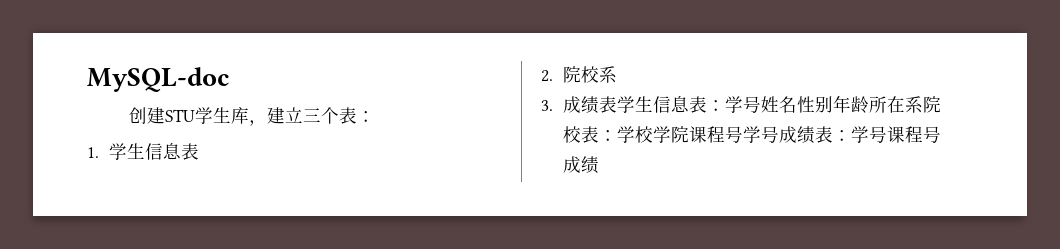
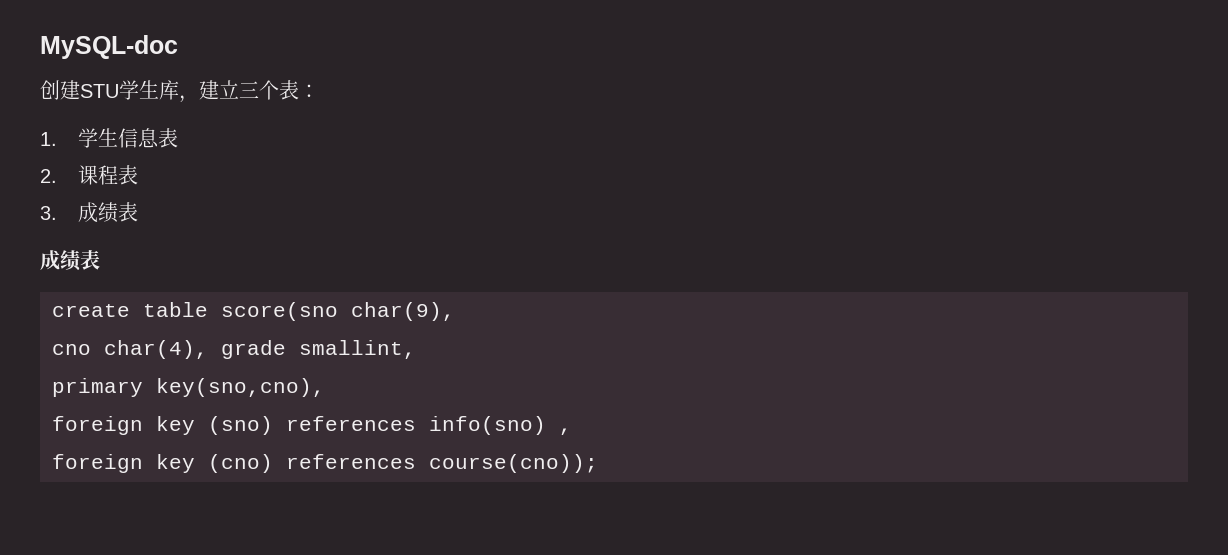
[562,66,617,83] 院校系 -> [77,165,138,185] 课程表
[616,95,941,114] [562,126,941,144] [562,156,599,174] 学生信息表：学号姓名性别年龄所在系院校表：学校学院课程号学号成绩表：学号课程号成绩 -> [40,250,100,271] [52,302,455,321] [52,340,416,359] [52,378,325,397] [52,416,572,435] [52,454,598,473] // 成绩表 // create table score(sno char(9), // cno char(4), grade smallint, // primary key(sno,cno), // foreign key (sno) references info(sno) , // foreign key (cno) references course(cno));

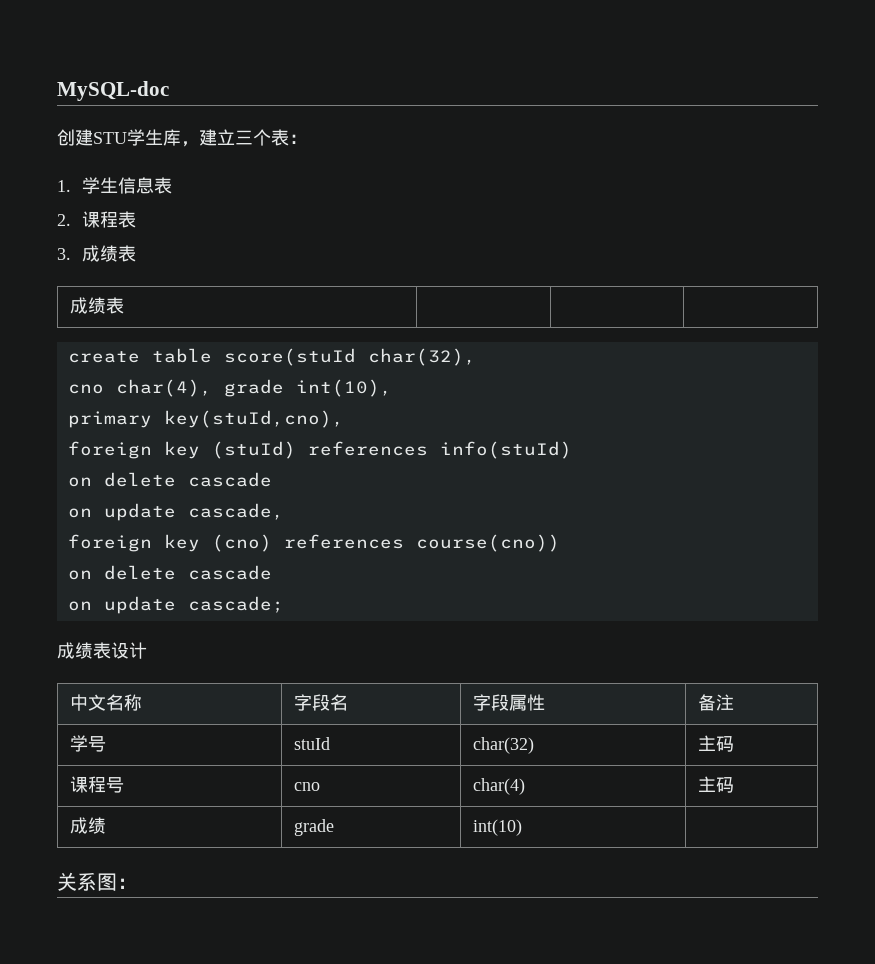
[40,250,100,271] // 成绩表 -> [69,297,124,314] // 成绩表 | | |
[221,302,455,321] score(sno char(9), -> [223,348,476,366] score(stuId char(32),
[299,340,416,359] smallint, -> [295,379,392,397] int(10),
[156,378,325,397] [52,416,572,435] [52,454,598,473] key(sno,cno), // foreign key (sno) references info(sno) , // foreign key (cno) references course(cno)); -> [163,410,344,428] [67,441,572,459] [67,472,272,487] [67,503,284,521] [67,534,560,552] [67,565,272,580] [67,596,284,614] [57,642,147,659] [69,694,142,711] [293,694,348,711] [472,694,545,711] [697,694,734,711] [69,735,106,752] [293,737,330,750] [472,737,534,754] [697,735,734,752] [69,776,124,793] [293,782,320,791] [472,778,525,795] [697,776,734,793] [69,817,106,834] [293,819,334,836] [472,819,522,836] [57,872,137,891] key(stuId,cno), // foreign key (stuId) references info(stuId) // on delete cascade // on update cascade, // foreign key (cno) references course(cno)) // on delete cascade // on update cascade; // 成绩表设计 // 中文名称 | 字段名 | 字段属性 | 备注 // 学号 | stuId | char(32) | 主码 // 课程号 | cno | char(4) | 主码 // 成绩 | grade | int(10) | // 关系图：

